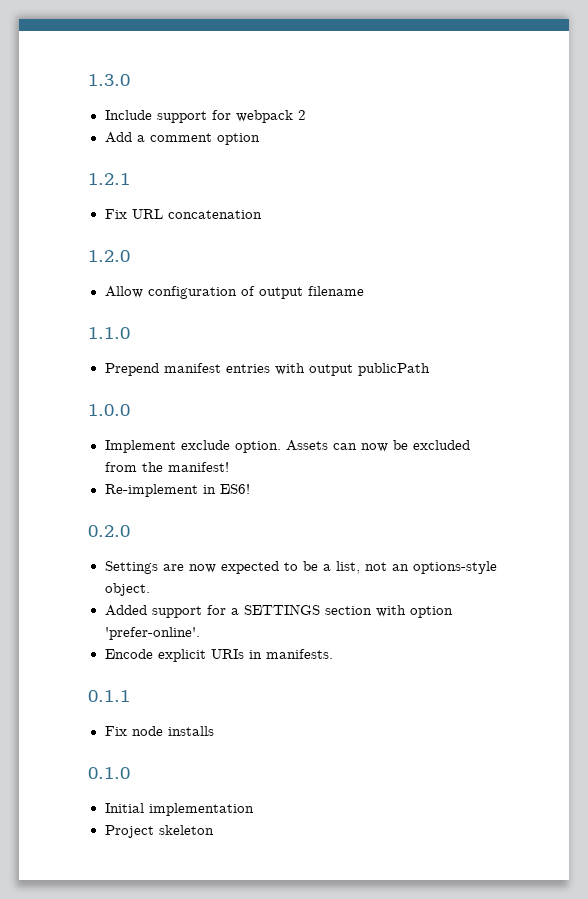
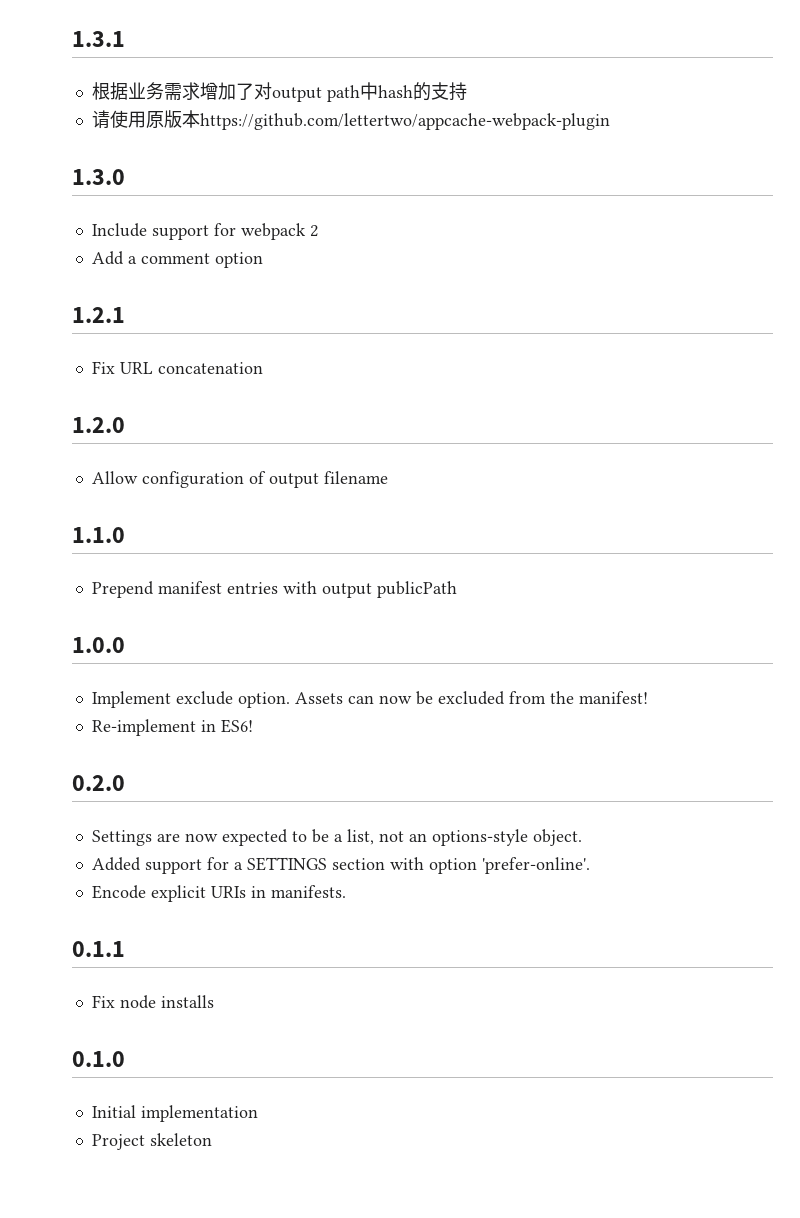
(88, 80) none -> [72,31,125,47] [91,82,467,102] [91,110,610,130] 1.3.1 // 根据业务需求增加了对output path中hash的支持 // 请使用原版本https://github.com/lettertwo/appcache-webpack-plugin //

